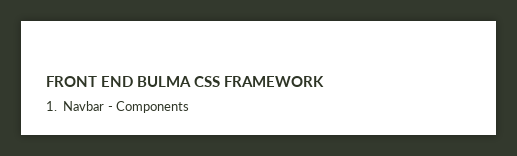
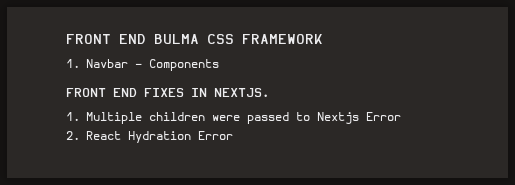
(189, 107) none -> [66,88,269,97] [66,112,401,124] [66,131,233,143] // FRONT END FIXES IN NEXTJS. // 1. Multiple children were passed to Nextjs Error // 2. React Hydration Error

